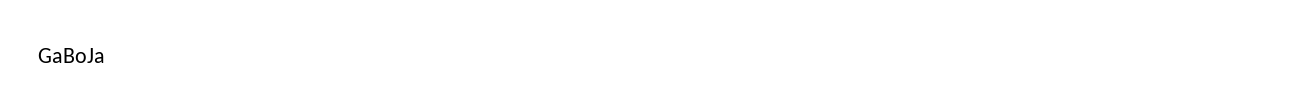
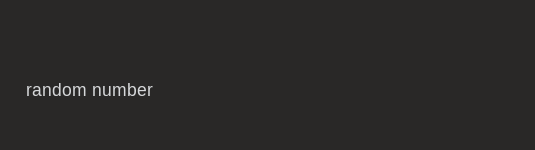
[38,48,105,63] GaBoJa -> [26,83,153,96] random number

